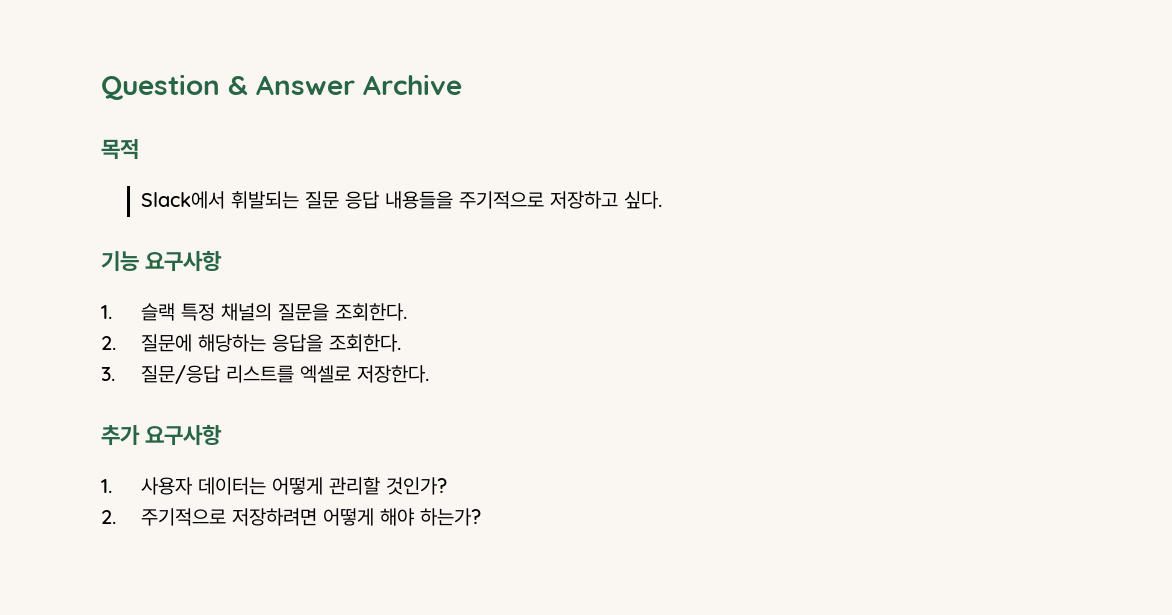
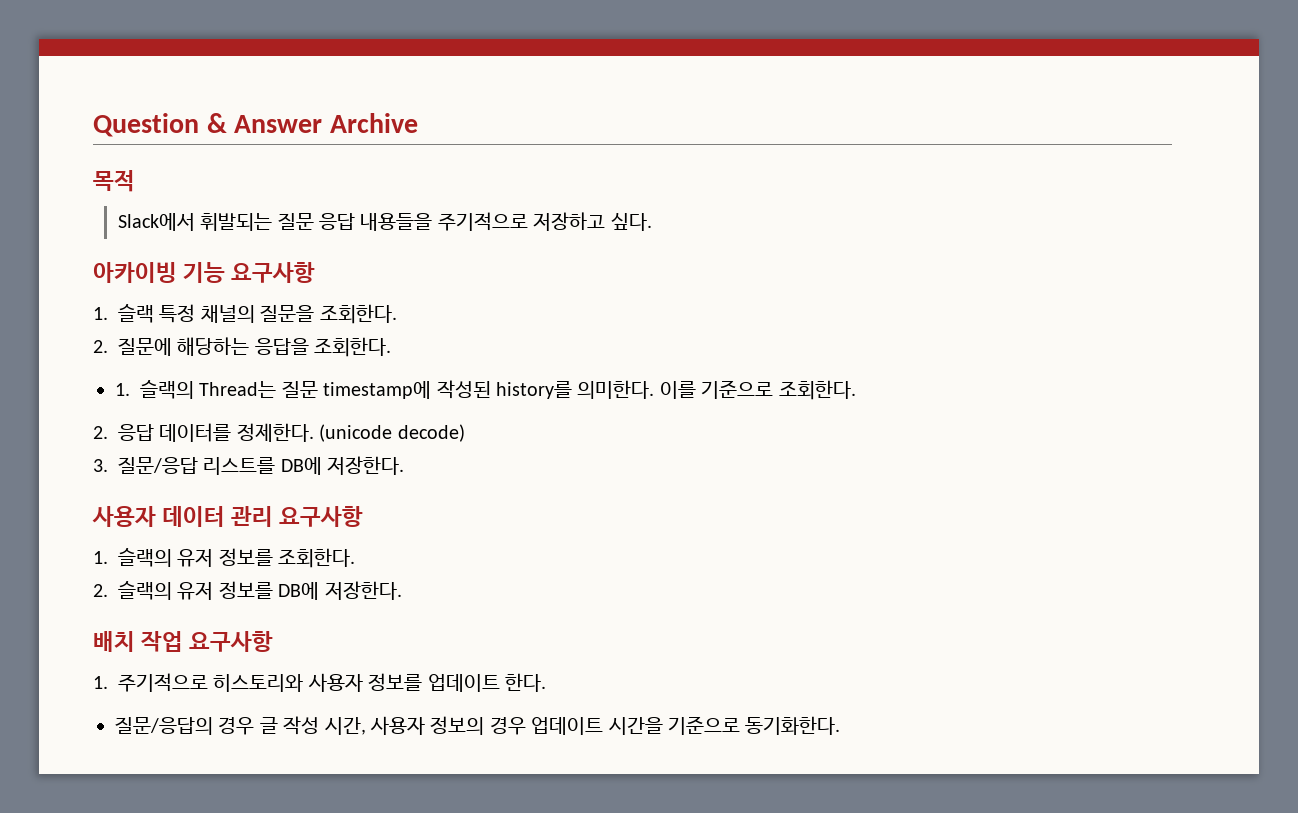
(662, 200) none -> [93,262,177,283] 아카이빙
(401, 343) none -> [115,380,856,400] [93,423,465,442] // 1. 슬랙의 Thread는 질문 timestamp에 작성된 history를 의미한다. 이를 기준으로 조회한다. // 2. 응답 데이터를 정제한다. (unicode decode)
[299,365,429,383] [101,424,223,446] [101,477,447,495] [101,508,481,526] 엑셀로 저장한다. // 추가 요구사항 // 1. 사용자 데이터는 어떻게 관리할 것인가? // 2. 주기적으로 저장하려면 어떻게 해야 하는가? -> [280,456,405,475] [92,506,364,527] [93,548,356,568] [93,581,402,600] [93,631,274,652] [93,673,546,692] [115,716,841,735] DB에 저장한다. // 사용자 데이터 관리 요구사항 // 1. 슬랙의 유저 정보를 조회한다. // 2. 슬랙의 유저 정보를 DB에 저장한다. // 배치 작업 요구사항 // 1. 주기적으로 히스토리와 사용자 정보를 업데이트 한다. // 질문/응답의 경우 글 작성 시간, 사용자 정보의 경우 업데이트 시간을 기준으로 동기화한다.

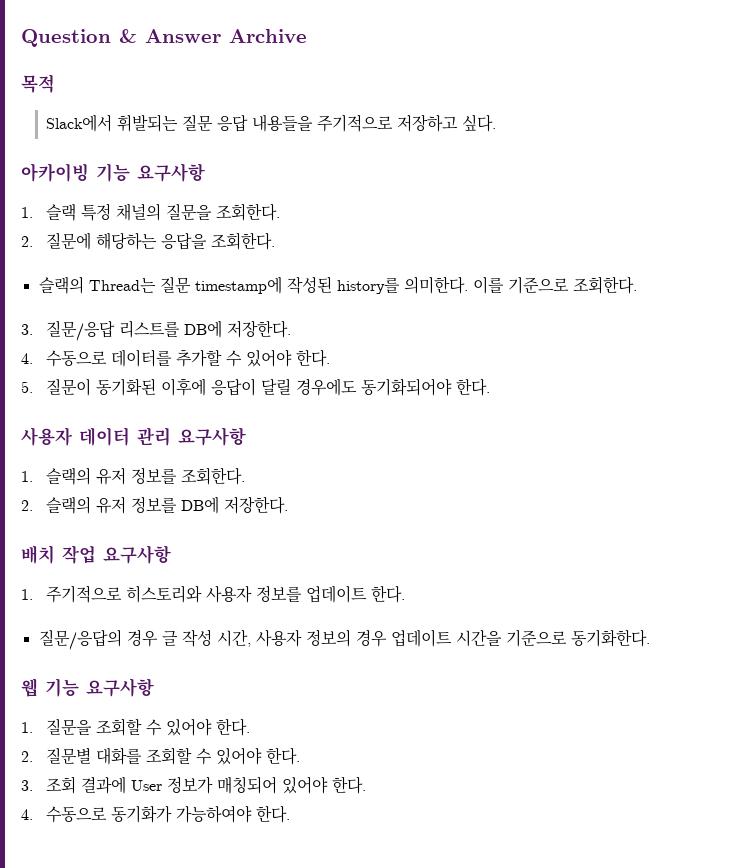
[115,383,130,396] 1. -> (276, 241) none
[93,423,465,442] [93,456,405,475] 2. 응답 데이터를 정제한다. (unicode decode) // 3. 질문/응답 리스트를 DB에 저장한다. -> [21,320,292,341] [21,349,331,367] [21,378,491,396] 3. 질문/응답 리스트를 DB에 저장한다. // 4. 수동으로 데이터를 추가할 수 있어야 한다. // 5. 질문이 동기화된 이후에 응답이 달릴 경우에도 동기화되어야 한다.
(841, 725) none -> [21,678,154,697] [21,718,251,736] [21,747,301,765] [21,776,367,794] [21,805,291,823] // 웹 기능 요구사항 // 1. 질문을 조회할 수 있어야 한다. // 2. 질문별 대화를 조회할 수 있어야 한다. // 3. 조회 결과에 User 정보가 매칭되어 있어야 한다. // 4. 수동으로 동기화가 가능하여야 한다.

